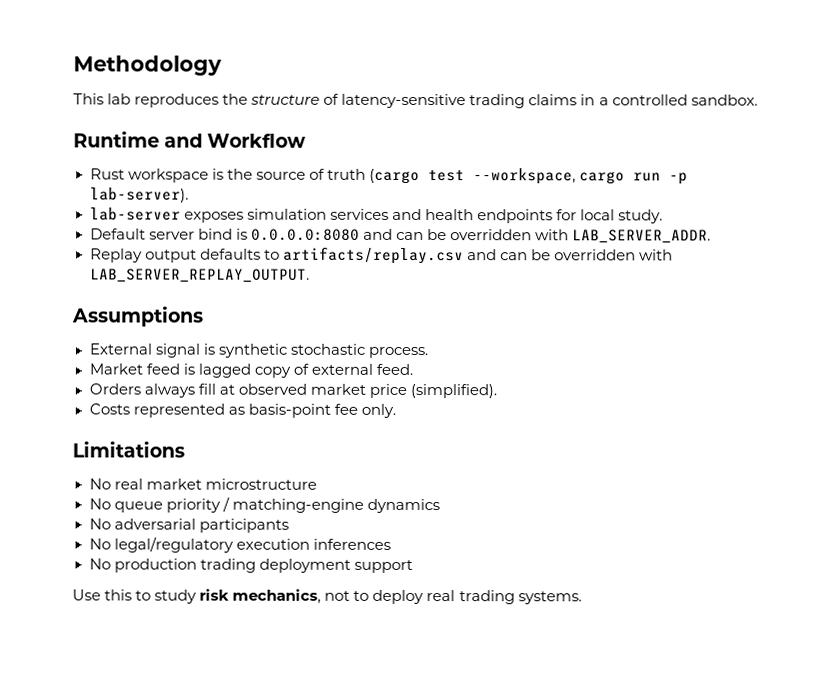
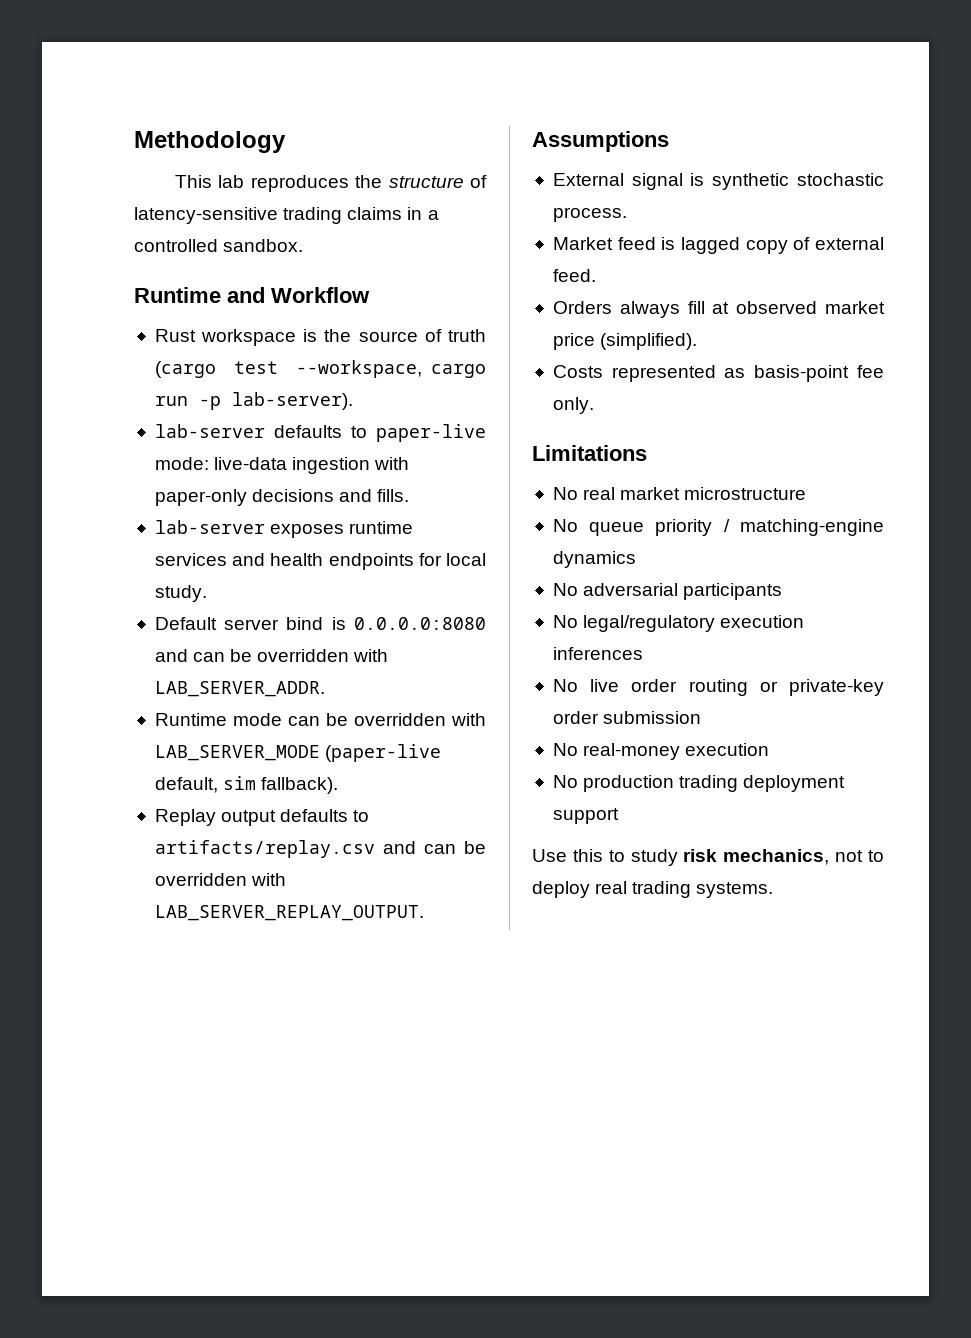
(189, 195) none -> [154,424,487,442] [154,457,410,474] [154,489,410,506] // lab-server defaults to paper-live mode: live-data ingestion with paper-only decisions and fills.
[246,208,327,220] simulation -> [349,521,414,534] runtime
(712, 236) none -> [154,713,486,726] [154,744,442,762] [154,776,339,794] // Runtime mode can be overridden with LAB_SERVER_MODE (paper-live default, sim fallback).
(391, 544) none -> [552,679,884,696] [552,711,702,724] [552,743,770,760] // No live order routing or private-key order submission // No real-money execution

